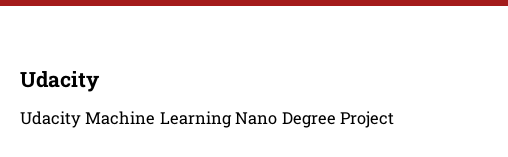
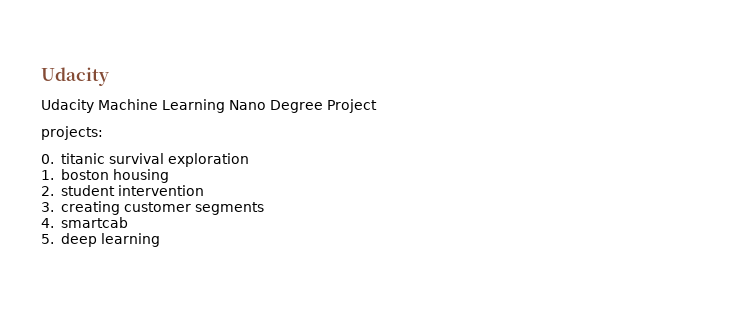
(395, 119) none -> [41,126,103,140] [41,153,249,167] [41,169,169,183] [41,185,204,196] [41,201,264,215] [41,217,128,228] [41,233,160,247] // projects: // 0. titanic survival exploration // 1. boston housing // 2. student intervention // 3. creating customer segments // 4. smartcab // 5. deep learning

